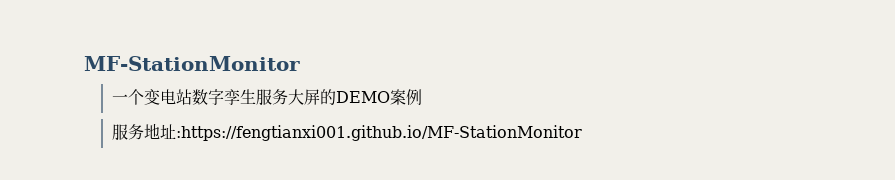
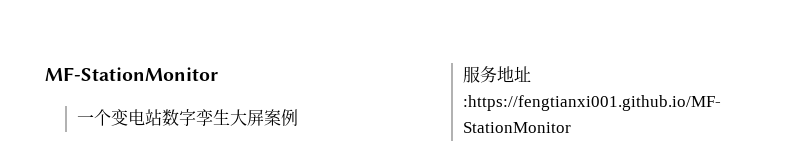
[256,89,391,105] 服务大屏的DEMO -> [229,109,264,126] 大屏

